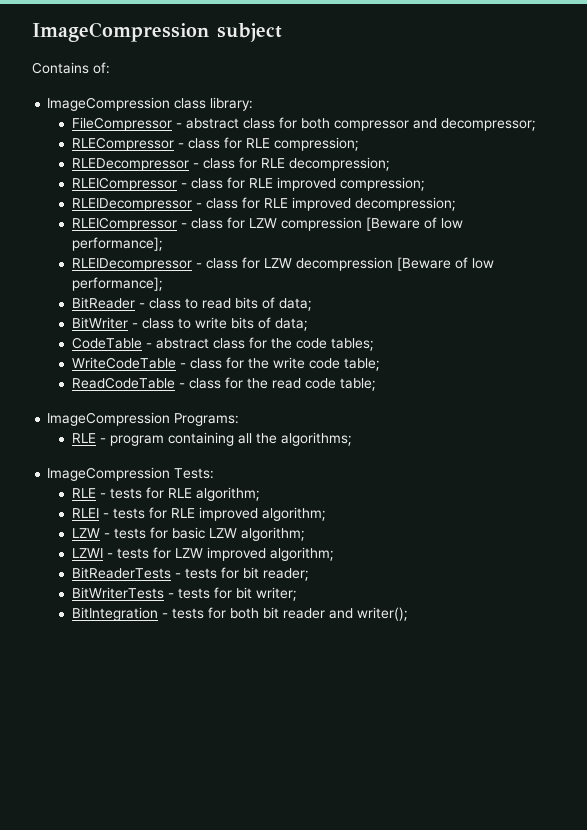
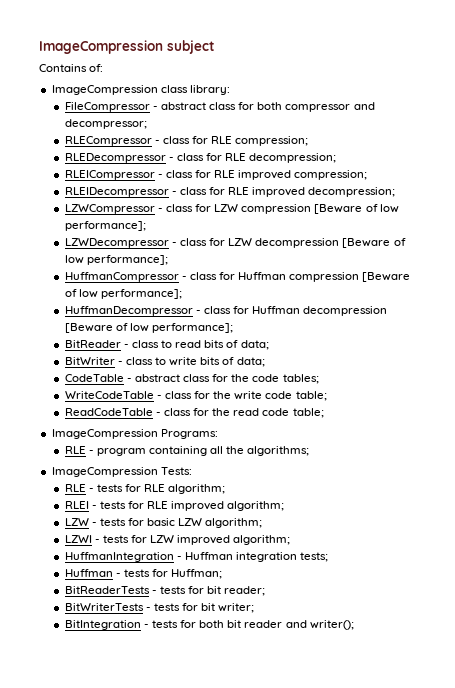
[71,217,177,231] RLEICompressor -> [64,204,155,214] LZWCompressor
[71,258,192,271] RLEIDecompressor -> [64,238,169,248] LZWDecompressor
(163, 284) none -> [64,272,411,282] [64,289,183,299] [64,306,388,316] [64,323,234,333] // HuffmanCompressor - class for Huffman compression [Beware of low performance]; // HuffmanDecompressor - class for Huffman decompression [Beware of low performance];
(334, 554) none -> [64,552,329,562] [64,569,223,579] // HuffmanIntegration - Huffman integration tests; // Huffman - tests for Huffman;

